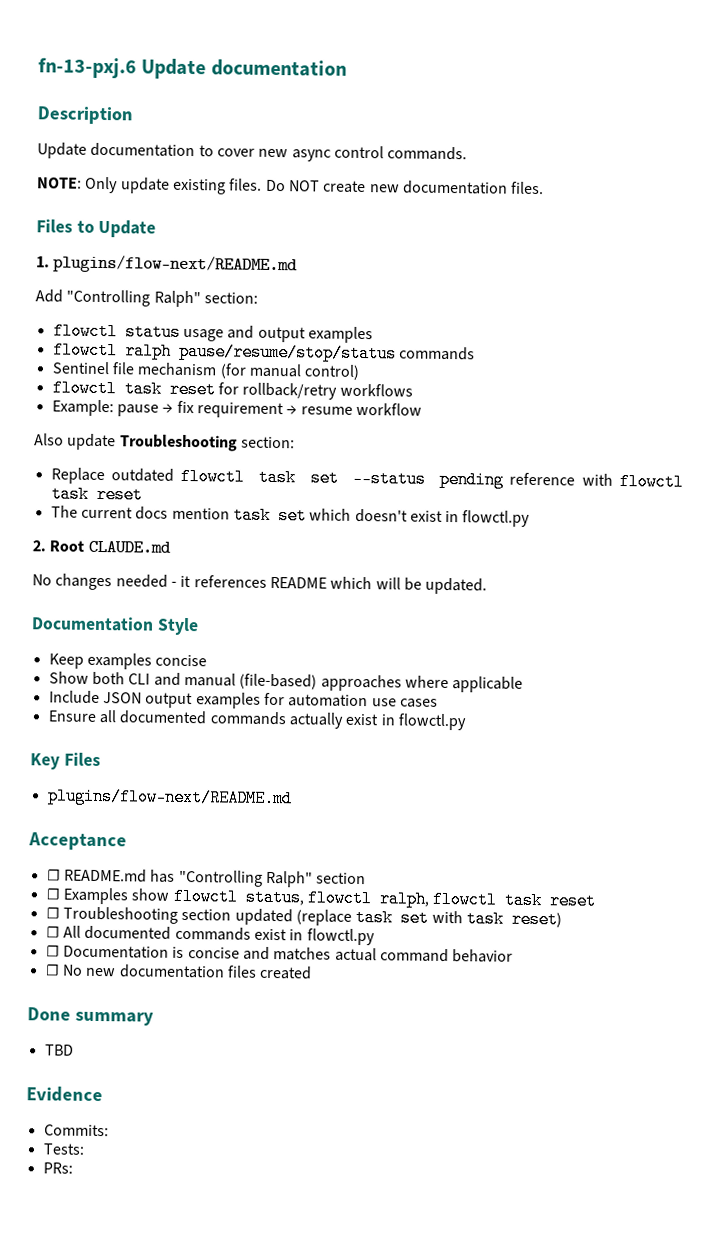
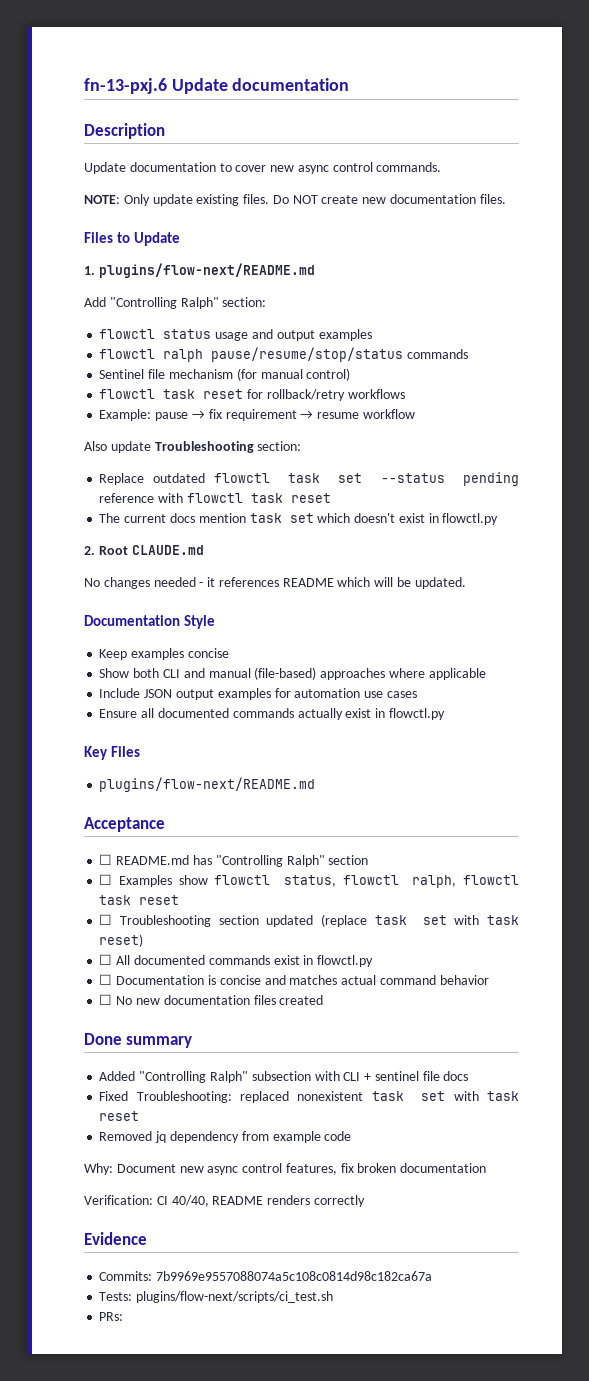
[44,1044,74,1056] TBD -> [99,1071,469,1083] [99,1091,519,1103] [99,1111,140,1121] [99,1131,352,1143] [84,1163,487,1175] [84,1195,365,1207] Added "Controlling Ralph" subsection with CLI + sentinel file docs // Fixed Troubleshooting: replaced nonexistent task set with task reset // Removed jq dependency from example code // Why: Document new async control features, fix broken documentation // Verification: CI 40/40, README renders correctly
(109, 1130) none -> [156,1271,433,1281] 7b9969e9557088074a5c108c0814d98c182ca67a
(85, 1149) none -> [136,1291,334,1303] plugins/flow-next/scripts/ci_test.sh

